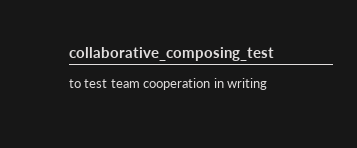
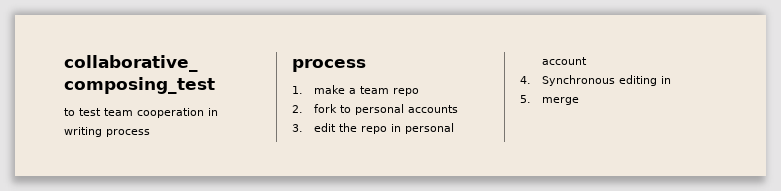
(267, 84) none -> [106,129,150,137] [292,59,366,72] [292,85,419,96] [292,104,458,115] [292,123,454,134] [541,57,587,65] [520,75,671,86] [520,95,579,105] process // process // 1. make a team repo // 2. fork to personal accounts // 3. edit the repo in personal account // 4. Synchronous editing in // 5. merge

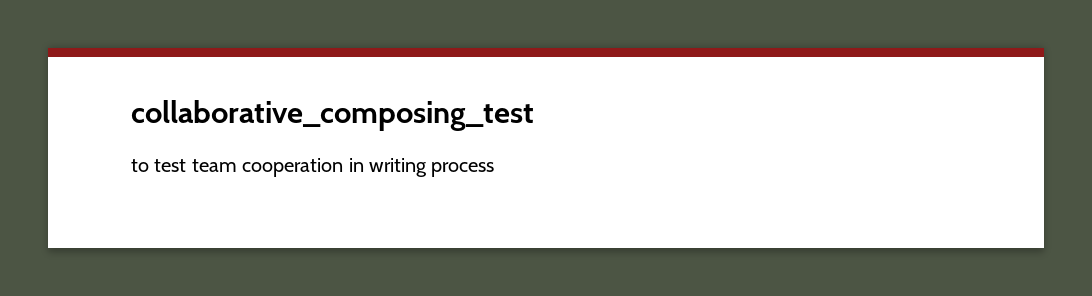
[292,59,366,72] [292,85,419,96] [292,104,458,115] [292,123,454,134] [541,57,587,65] [520,75,671,86] [520,95,579,105] // process // 1. make a team repo // 2. fork to personal accounts // 3. edit the repo in personal account // 4. Synchronous editing in // 5. merge -> (495, 169) none

